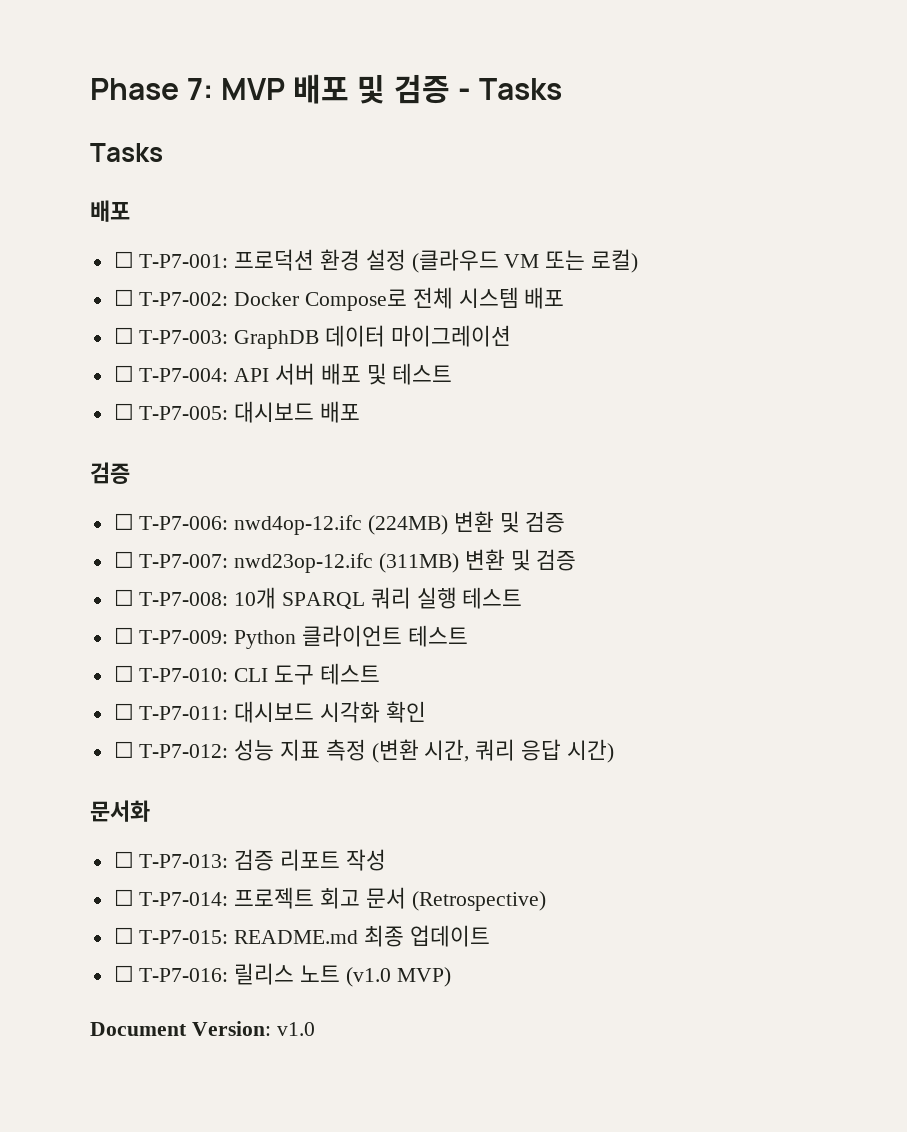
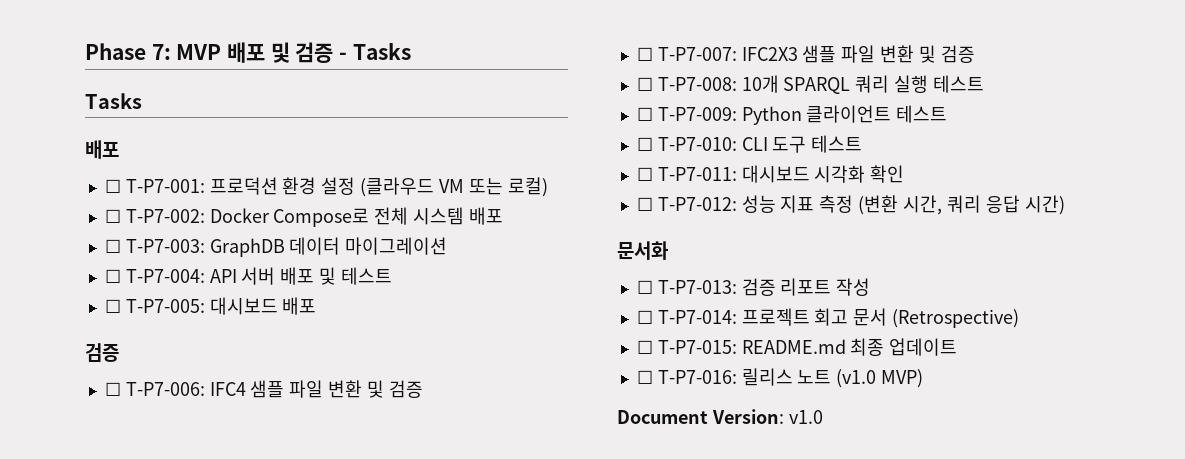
[234,515,449,535] nwd4op-12.ifc (224MB) -> [209,380,324,398] IFC4 샘플 파일
[234,553,460,573] nwd23op-12.ifc (311MB) -> [741,45,876,63] IFC2X3 샘플 파일

